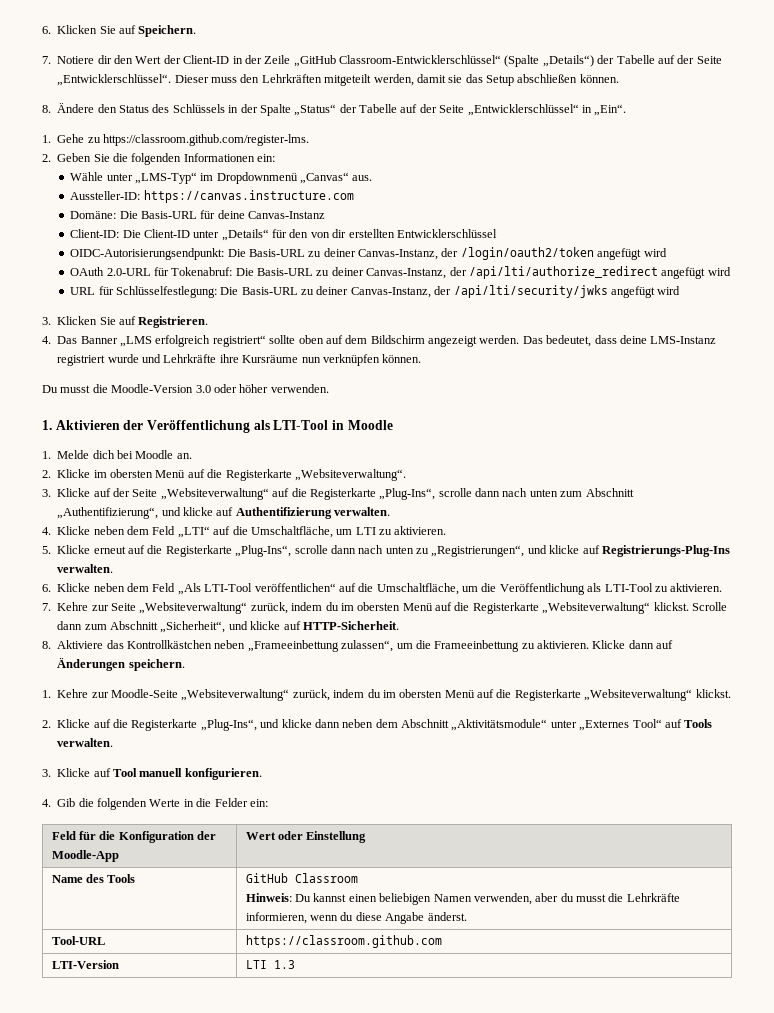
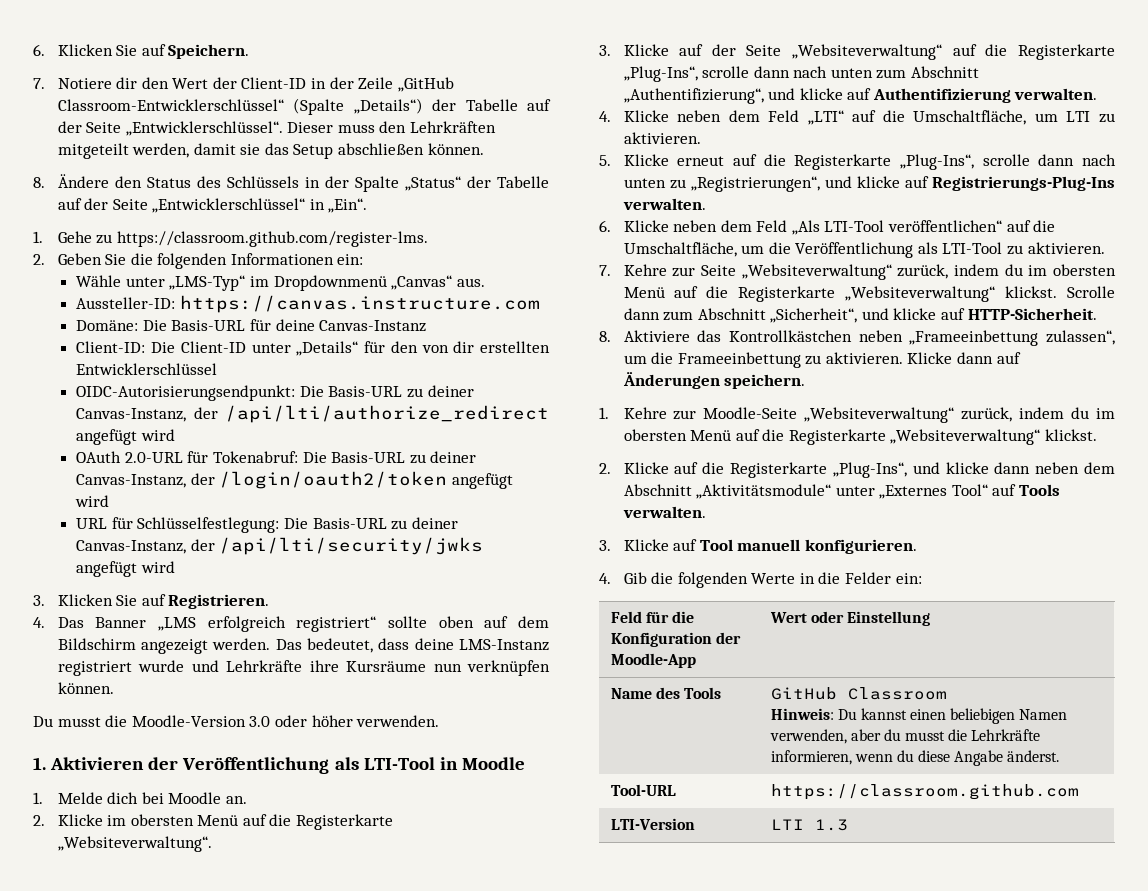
[460,247,594,260] /login/oauth2/token -> [225,405,549,423] /api/lti/authorize_redirect
[468,266,658,279] /api/lti/authorize_redirect -> [219,471,448,489] /login/oauth2/token

